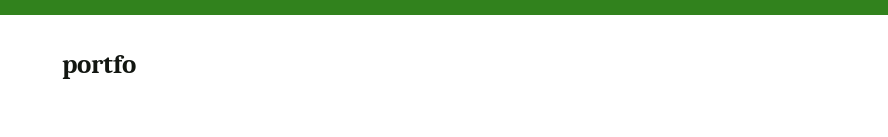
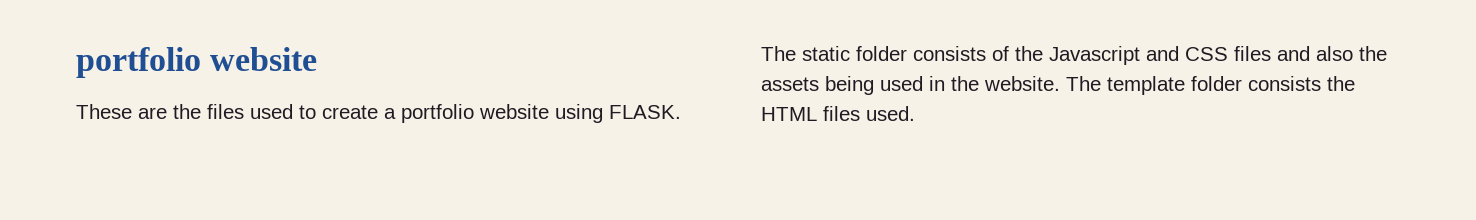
[62,55,136,79] portfo -> [76,47,318,78] [76,104,681,123] [761,46,1387,65] [761,76,1355,95] [761,106,915,121] portfolio website // These are the files used to create a portfolio website using FLASK. The static folder consists of the Javascript and CSS files and also the assets being used in the website. The template folder consists the HTML files used.

